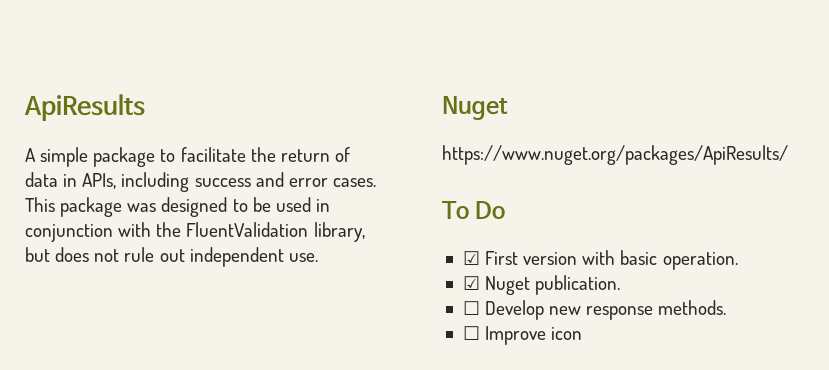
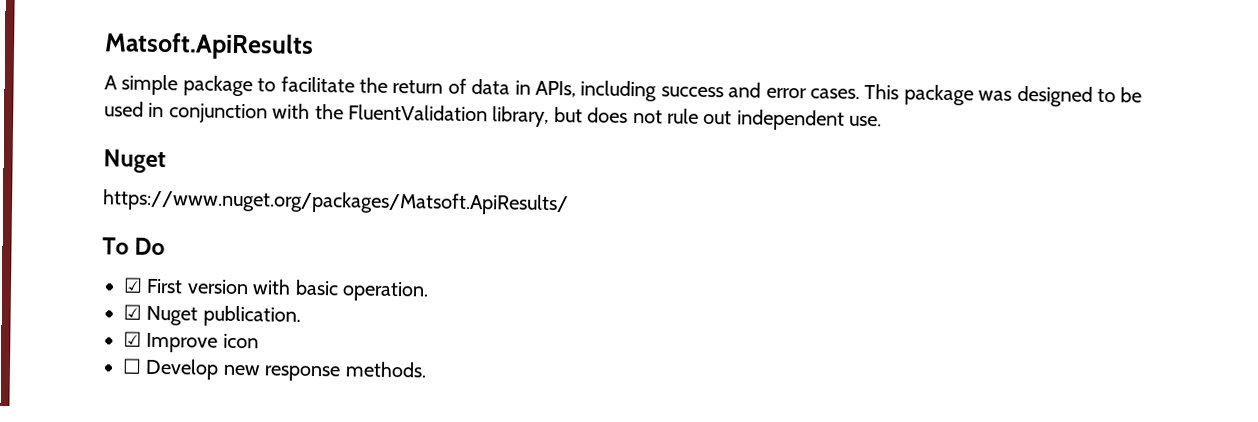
[24,94,145,121] ApiResults -> [104,32,314,60] Matsoft.ApiResults
[442,145,788,165] https://www.nuget.org/packages/ApiResults/ -> [102,189,569,216] https://www.nuget.org/packages/Matsoft.ApiResults/
(621, 285) none -> [123,331,259,353] // ☑ Improve icon
[462,326,583,345] // ☐ Improve icon -> (427, 369) none

